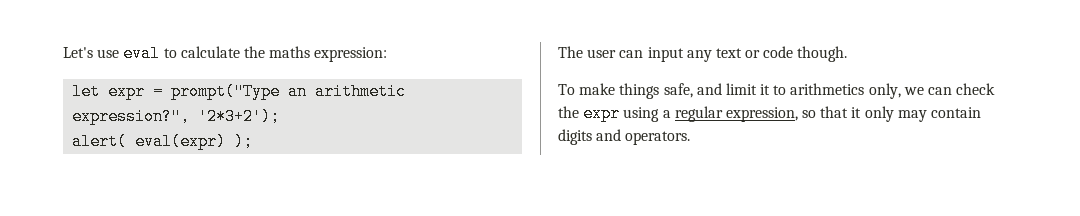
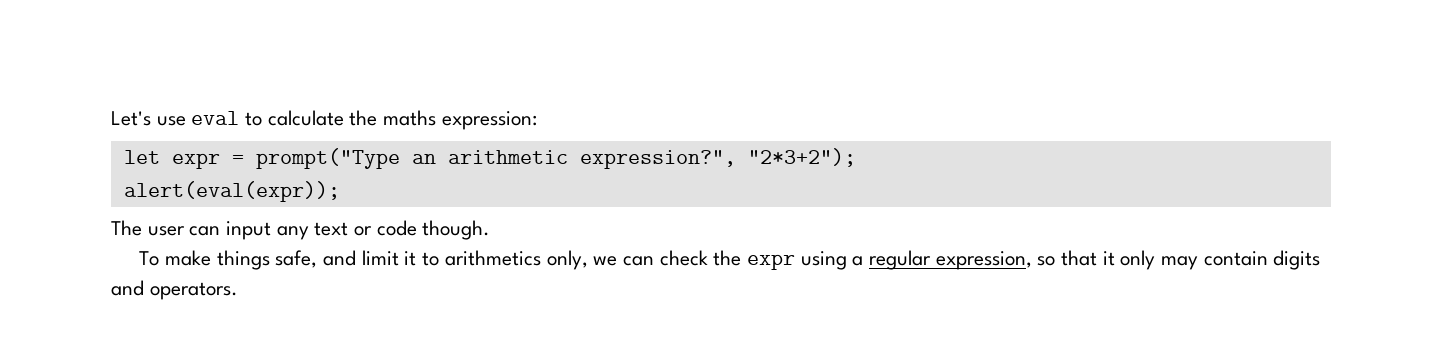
[198,108,281,125] [72,133,254,150] '2*3+2'); // alert( eval(expr) ); -> [747,148,856,167] [123,181,340,202] "2*3+2"); // alert(eval(expr));

